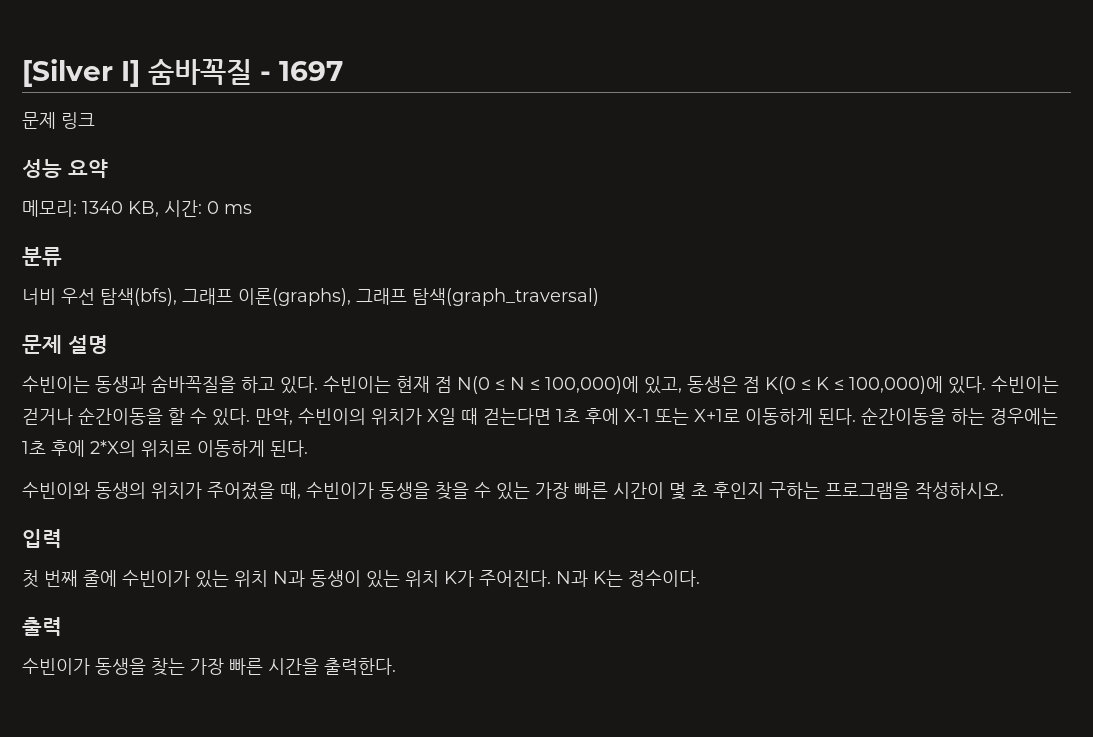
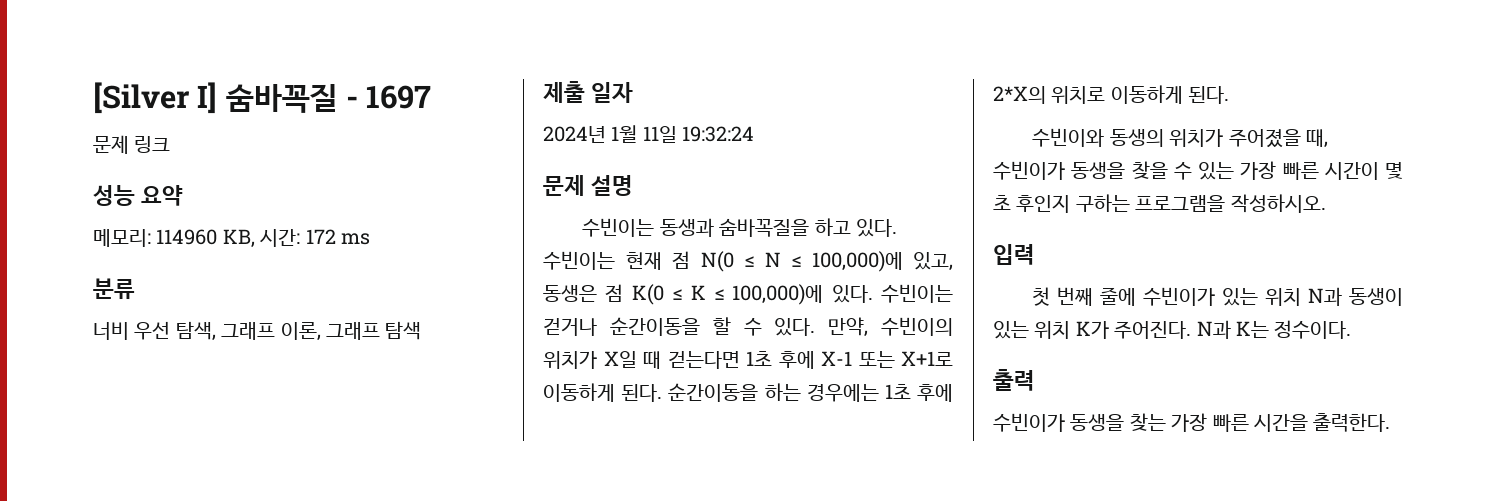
[82,201,123,214] 1340 -> [156,229,218,245] 114960
[207,201,219,214] 0 -> [305,229,336,244] 172
[100,288,599,306] 탐색(bfs), 그래프 이론(graphs), 그래프 탐색(graph_traversal) -> [175,321,422,341] [543,81,634,103] [543,125,755,143] 탐색, 그래프 이론, 그래프 탐색 // 제출 일자 // 2024년 1월 11일 19:32:24

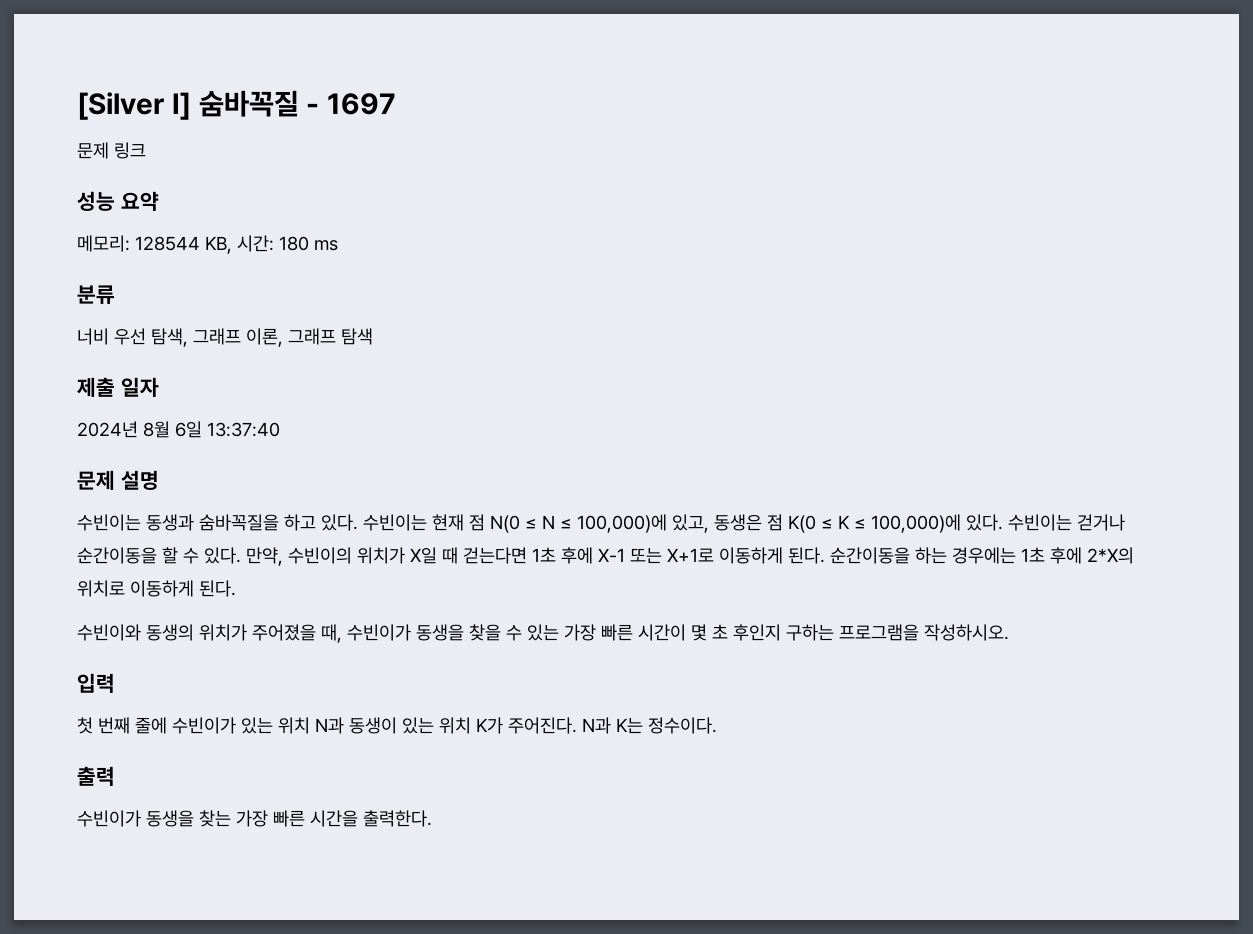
[156,229,218,245] 114960 -> [135,236,200,251] 128544
[305,229,336,244] 172 -> [279,236,309,251] 180
[611,125,755,143] 1월 11일 19:32:24 -> [143,421,280,438] 8월 6일 13:37:40

